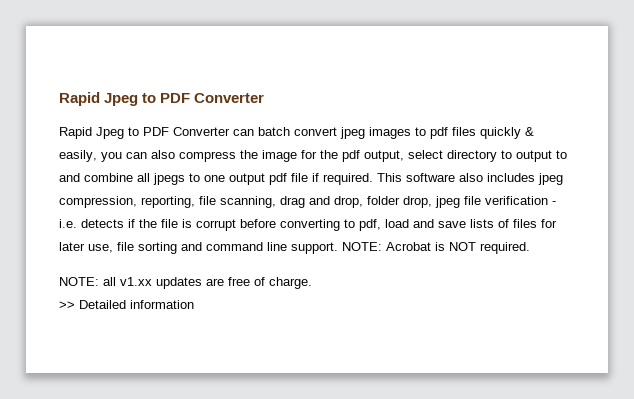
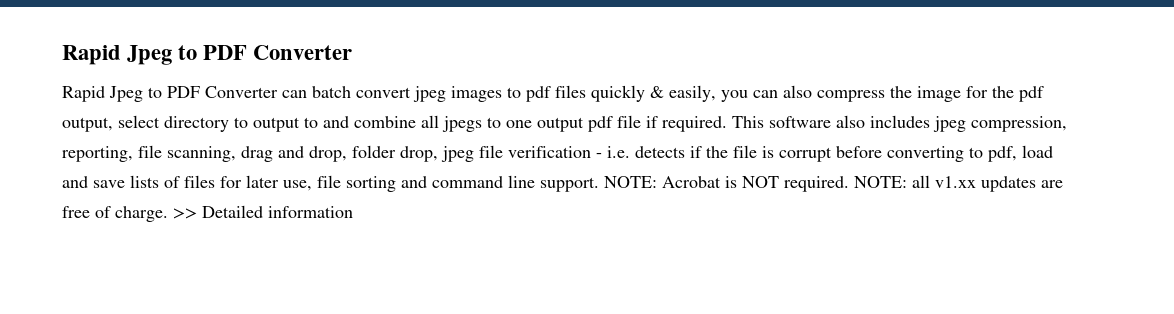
(530, 248) // -> (849, 184) none
(312, 283) // -> (168, 214) none

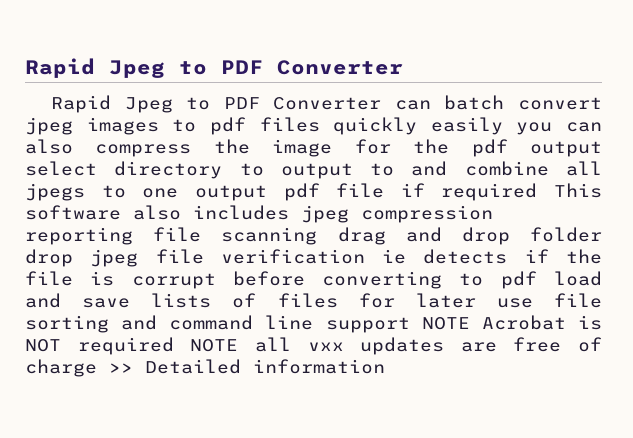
[650,85,716,102] & easily, -> [430,117,503,135] easily
[62,117,113,132] output, -> [530,141,603,157] output
[662,116,727,132] required. -> [441,183,538,201] required
[971,116,1067,132] [62,145,438,162] compression, reporting, file scanning, drag and drop, folder drop, -> [361,205,493,223] [25,227,602,245] [25,249,73,267] compression reporting file scanning drag and drop folder drop
[596,146,630,158] - i.e. -> [382,249,407,264] ie
[988,146,1017,162] pdf, -> [500,271,537,289] pdf
[283,180,312,191] use, -> [496,298,533,308] use
[540,176,657,192] support. NOTE: -> [325,317,470,333] support NOTE
[784,175,976,192] required. NOTE: all v1.xx -> [77,337,344,355] required NOTE all vxx
[115,206,168,222] charge. -> [25,359,97,377] charge

